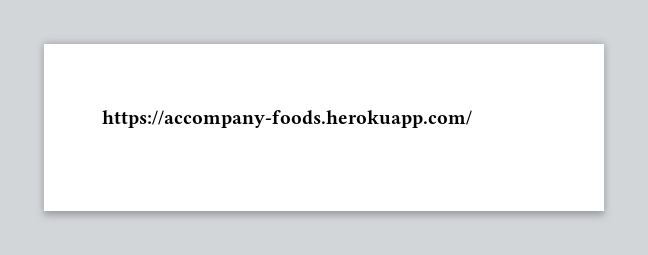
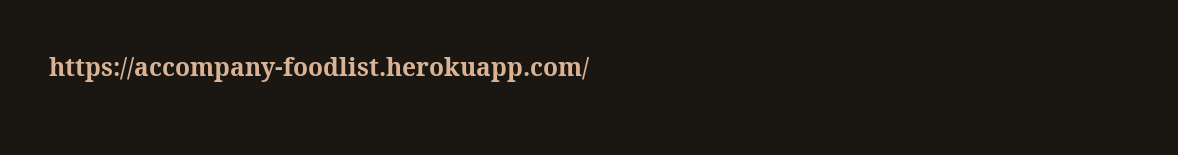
[102,110,472,128] https://accompany-foods.herokuapp.com/ -> [49,57,590,82] https://accompany-foodlist.herokuapp.com/

